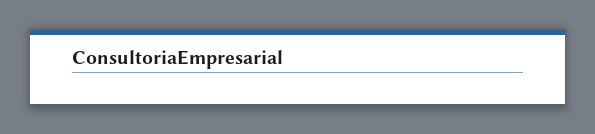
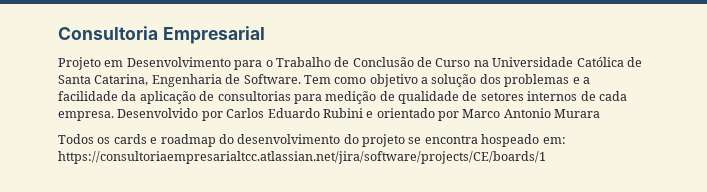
[72,50,283,69] ConsultoriaEmpresarial -> [58,26,265,44] [58,57,642,70] [58,74,590,87] [58,91,627,104] [58,108,601,121] [58,134,566,147] [58,151,546,164] Consultoria Empresarial // Projeto em Desenvolvimento para o Trabalho de Conclusão de Curso na Universidade Católica de Santa Catarina, Engenharia de Software. Tem como objetivo a solução dos problemas e a facilidade da aplicação de consultorias para medição de qualidade de setores internos de cada empresa. Desenvolvido por Carlos Eduardo Rubini e orientado por Marco Antonio Murara // Todos os cards e roadmap do desenvolvimento do projeto se encontra hospeado em: https://consultoriaempresarialtcc.atlassian.net/jira/software/projects/CE/boards/1

